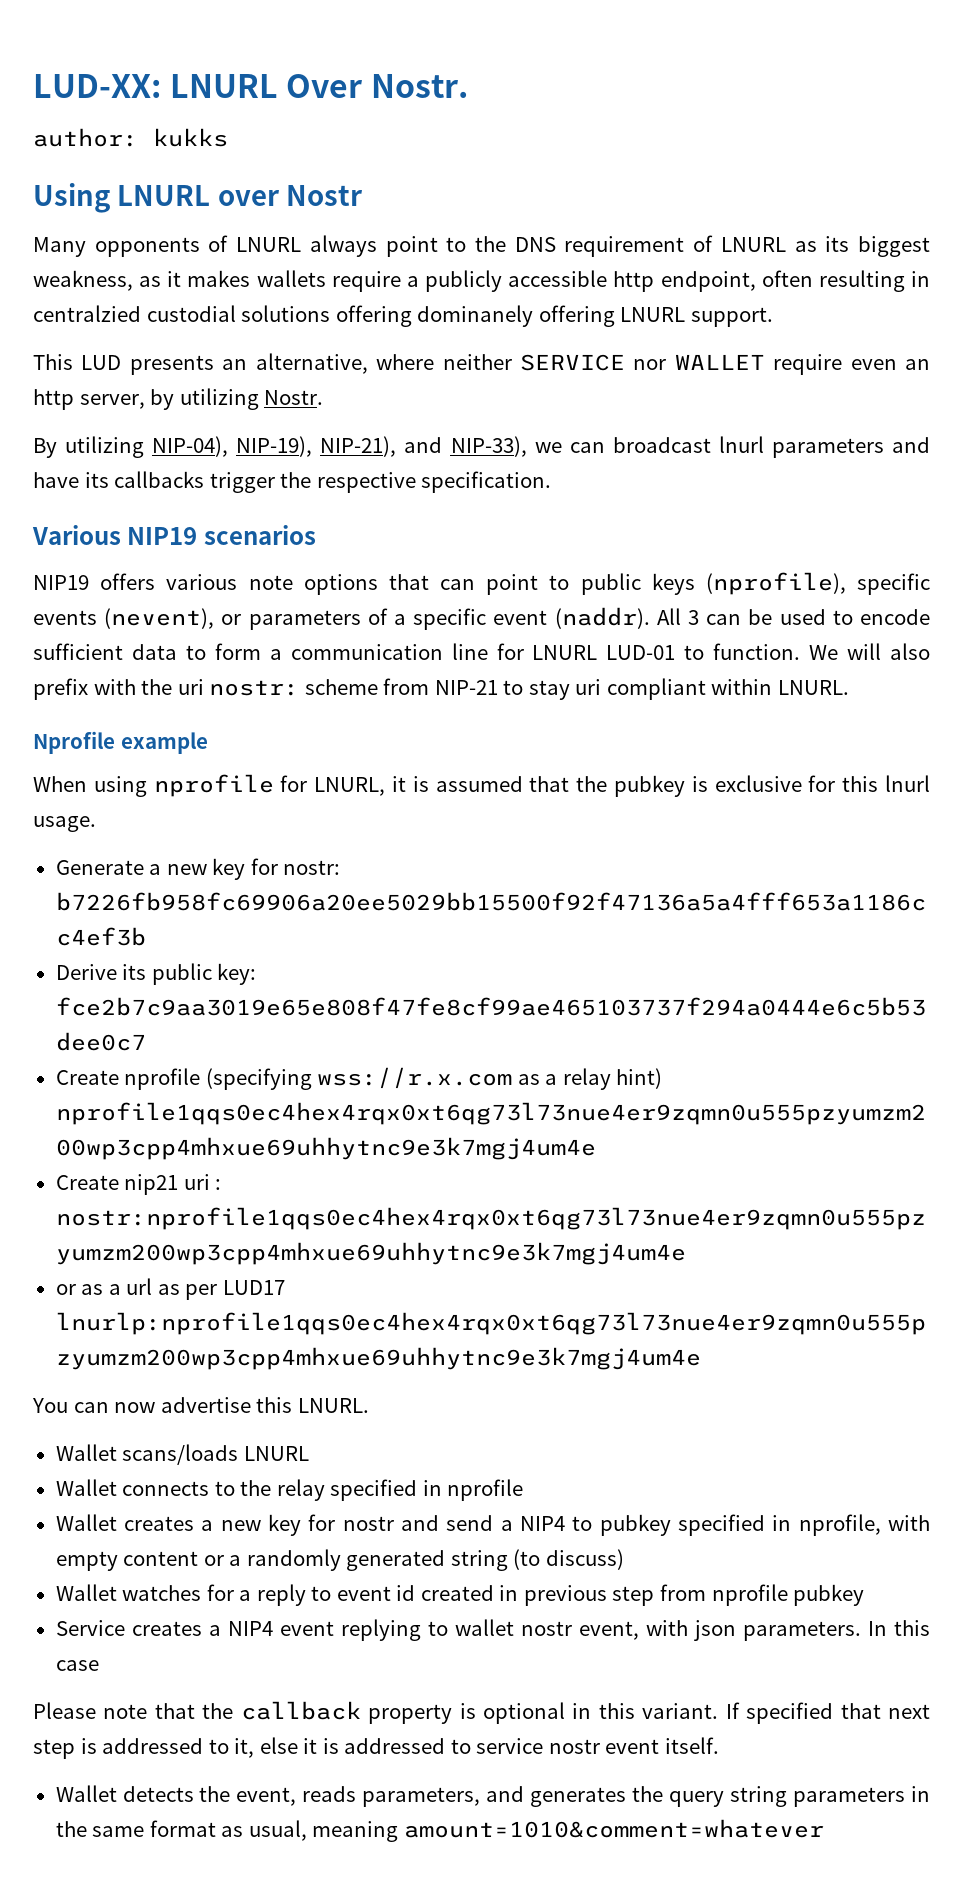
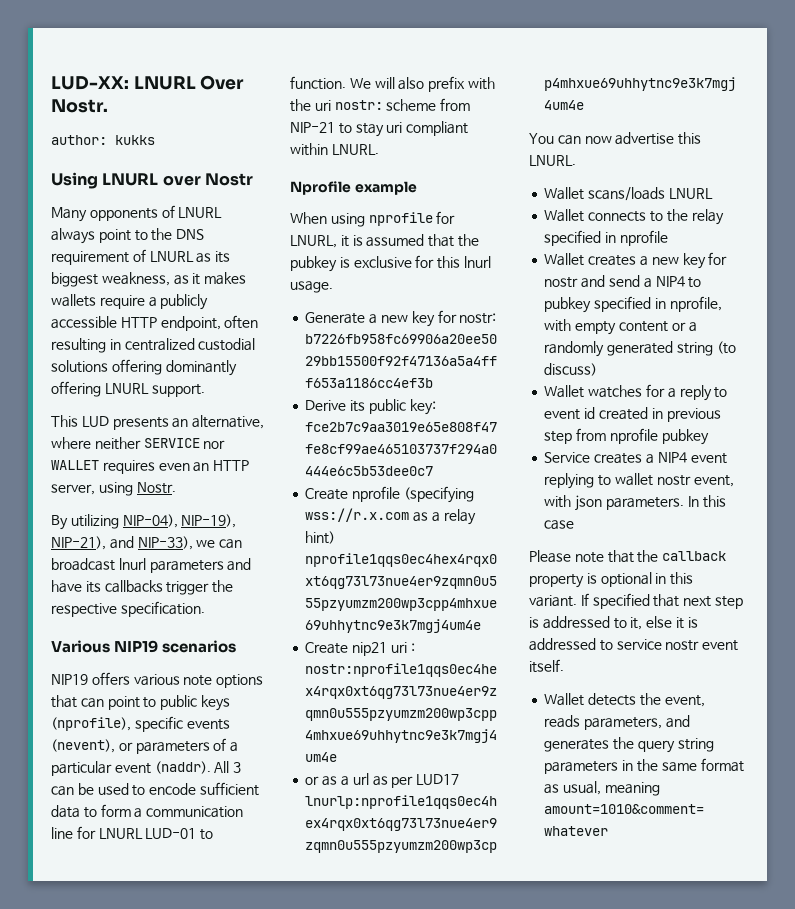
[613,271,655,292] http -> [120,317,157,328] HTTP
[33,305,141,322] centralzied -> [124,338,195,351] centralized
[417,305,534,327] dominanely -> [165,360,237,376] dominantly
[773,354,843,375] require -> [102,460,155,474] requires
[33,388,259,410] http server, by utilizing -> [213,460,250,471] [51,482,133,496] HTTP server, using
[413,608,487,630] specific -> [51,761,112,776] particular

